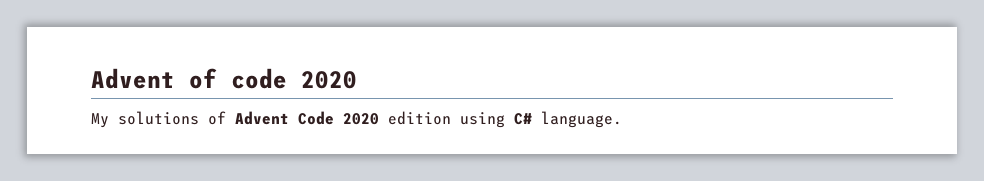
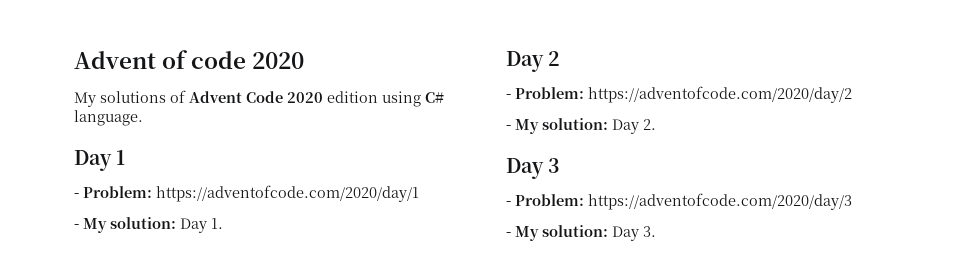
(622, 119) none -> [74,150,126,171] [74,185,419,202] [74,217,223,233] [506,51,561,72] [506,86,852,103] [506,118,656,134] [506,158,561,179] [506,193,852,210] [506,225,656,241] // Day 1 // - Problem: https://adventofcode.com/2020/day/1 // - My solution: Day 1. // Day 2 // - Problem: https://adventofcode.com/2020/day/2 // - My solution: Day 2. // Day 3 // - Problem: https://adventofcode.com/2020/day/3 // - My solution: Day 3.

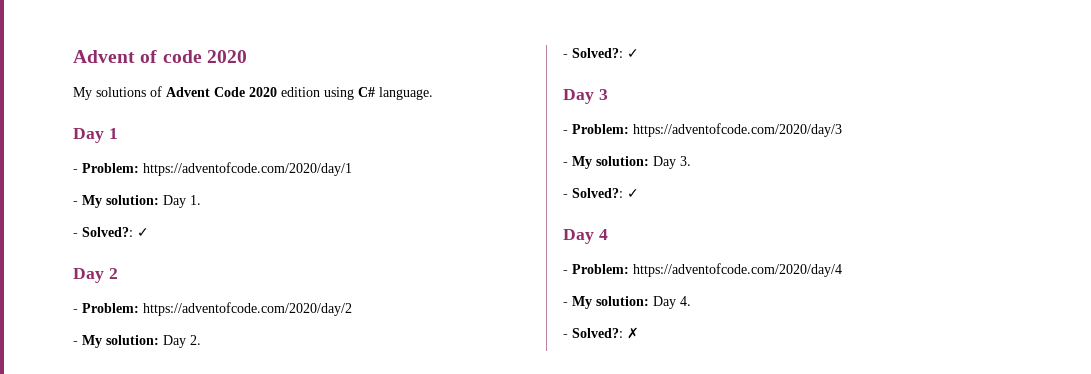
(223, 223) none -> [73,227,149,237] // - Solved?: ✓
(656, 124) none -> [563,48,639,58] // - Solved?: ✓
(656, 231) none -> [563,188,639,198] [563,229,608,244] [563,263,842,277] [563,296,691,309] [563,327,639,339] // - Solved?: ✓ // Day 4 // - Problem: https://adventofcode.com/2020/day/4 // - My solution: Day 4. // - Solved?: ✗

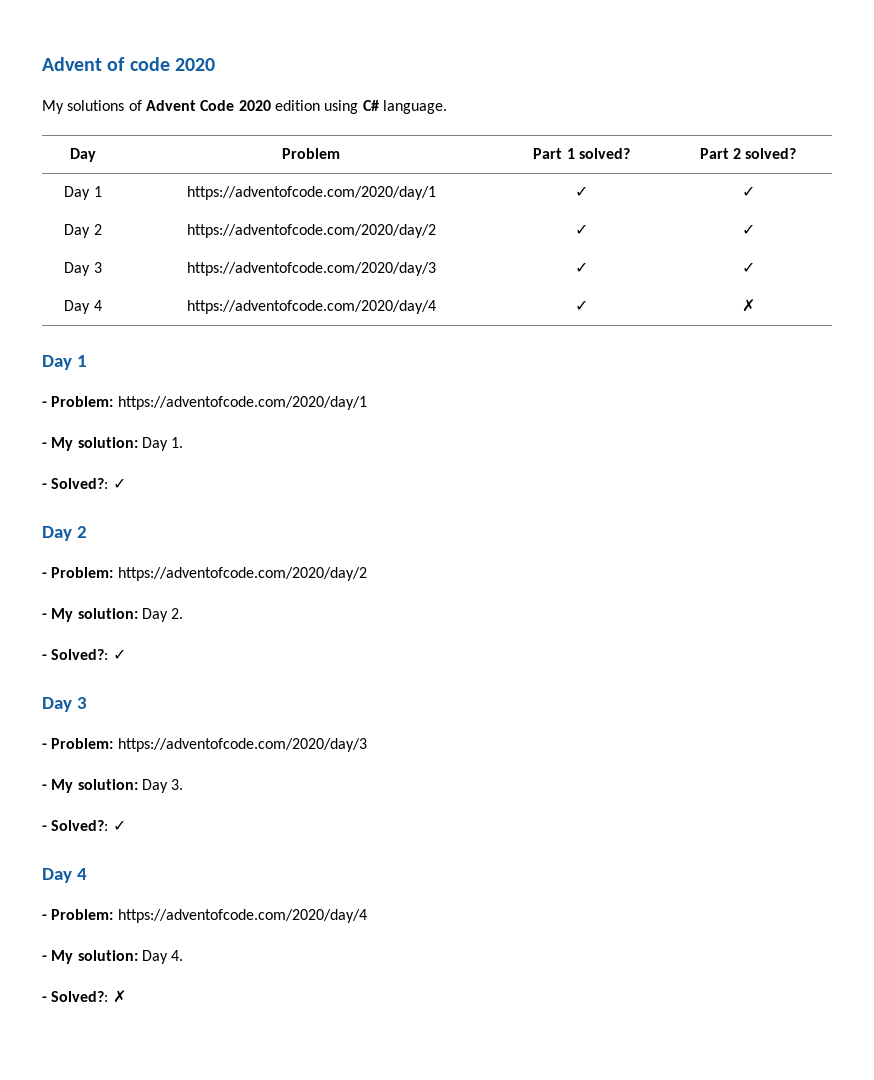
(433, 93) none -> [70,148,96,162] [282,148,340,159] [533,148,630,159] [699,148,797,159] [64,186,102,200] [186,186,436,200] [575,186,588,197] [741,186,755,197] [64,224,102,238] [186,224,436,238] [575,224,588,235] [741,224,755,235] [64,262,102,276] [186,262,436,276] [575,262,588,273] [741,262,755,273] [64,300,102,314] [186,300,436,314] [575,300,588,311] [741,299,755,312] // Day | Problem | Part 1 solved? | Part 2 solved? // Day 1 | https://adventofcode.com/2020/day/1 | ✓ | ✓ // Day 2 | https://adventofcode.com/2020/day/2 | ✓ | ✓ // Day 3 | https://adventofcode.com/2020/day/3 | ✓ | ✓ // Day 4 | https://adventofcode.com/2020/day/4 | ✓ | ✗

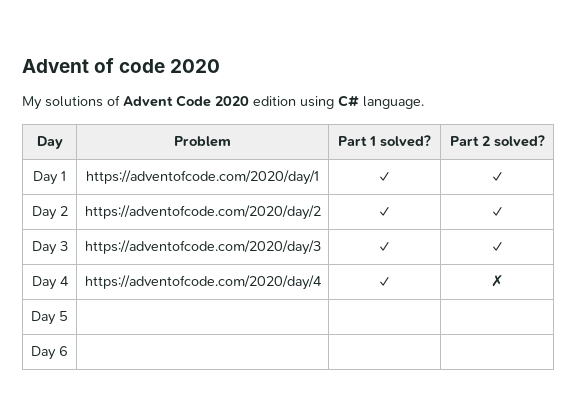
[42,355,87,370] [42,396,367,410] [42,437,184,451] [42,478,126,489] [42,526,87,541] [42,567,367,581] [42,608,184,622] [42,649,126,660] [42,697,87,712] [42,738,367,752] [42,779,184,793] [42,820,126,831] [42,868,87,883] [42,909,367,923] [42,950,184,964] [42,990,126,1003] // Day 1 // - Problem: https://adventofcode.com/2020/day/1 // - My solution: Day 1. // - Solved?: ✓ // Day 2 // - Problem: https://adventofcode.com/2020/day/2 // - My solution: Day 2. // - Solved?: ✓ // Day 3 // - Problem: https://adventofcode.com/2020/day/3 // - My solution: Day 3. // - Solved?: ✓ // Day 4 // - Problem: https://adventofcode.com/2020/day/4 // - My solution: Day 4. // - Solved?: ✗ -> [31,311,68,325] [31,346,68,360] // Day 5 | | | // Day 6 | | |

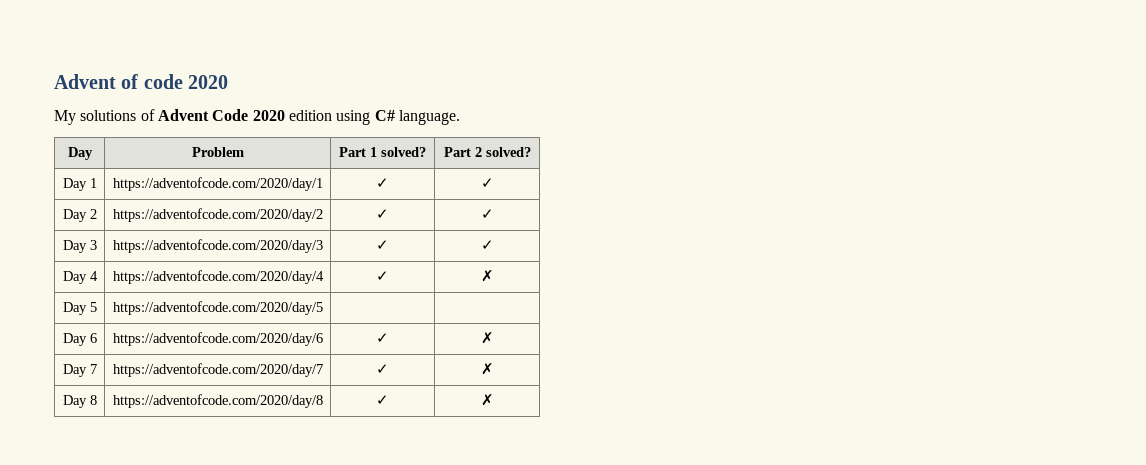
(68, 316) none -> [112,301,323,315] https://adventofcode.com/2020/day/5
(68, 351) | | -> [112,332,323,346] [376,333,390,343] [480,332,494,344] [62,364,97,377] [112,363,323,377] [376,364,390,374] [480,363,494,375] [62,395,97,408] [112,394,323,408] [376,395,390,405] [480,394,494,406] https://adventofcode.com/2020/day/6 | ✓ | ✗ // Day 7 | https://adventofcode.com/2020/day/7 | ✓ | ✗ // Day 8 | https://adventofcode.com/2020/day/8 | ✓ | ✗

